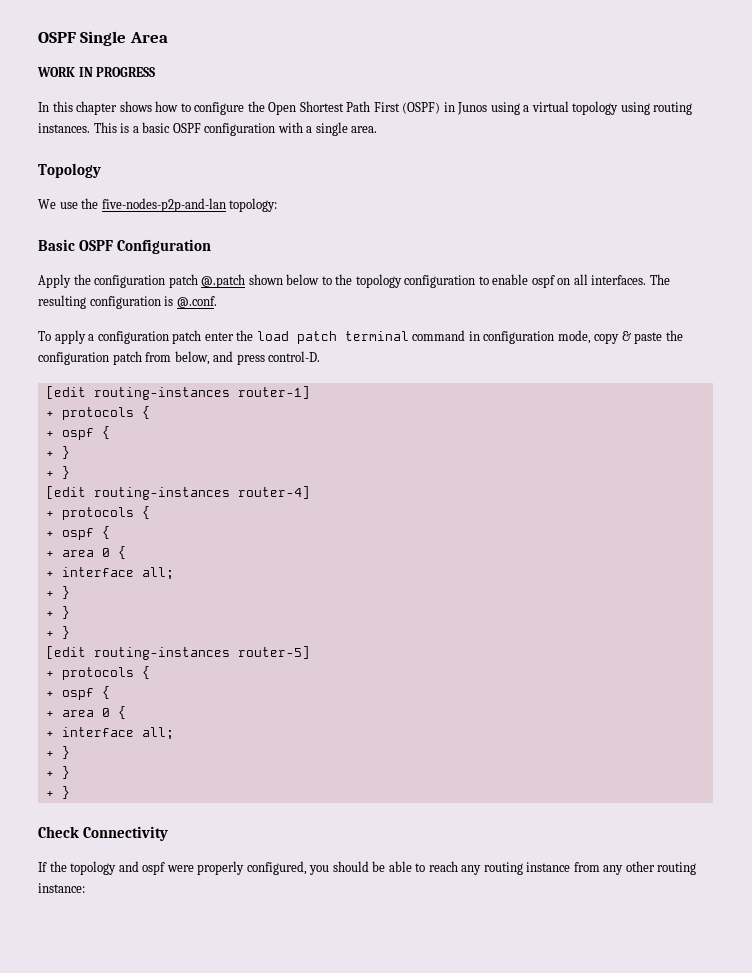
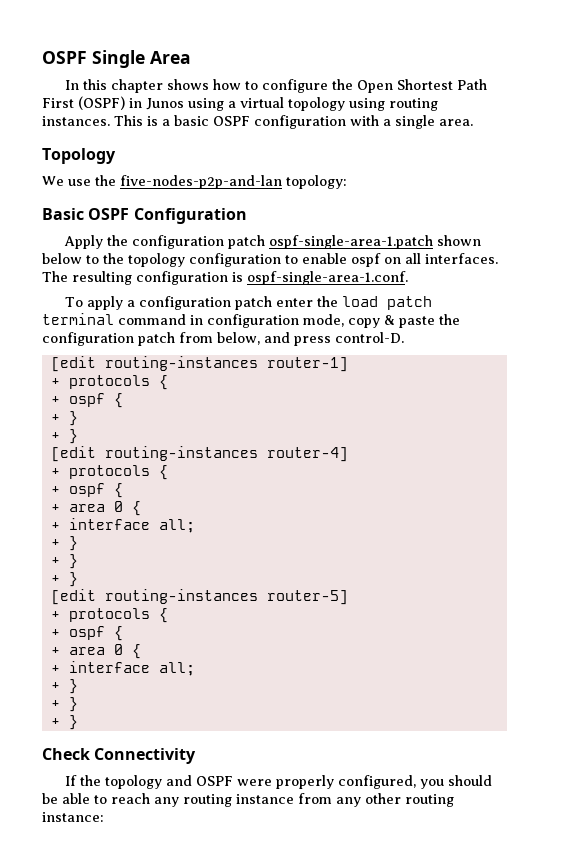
[37,67,156,77] // WORK IN PROGRESS -> (191, 57) none
[201,274,246,288] @.patch -> [269,235,434,249] ospf-single-area-1.patch
[176,296,217,308] @.conf. -> [247,271,408,285] ospf-single-area-1.conf.
[142,862,166,875] ospf -> [196,776,234,786] OSPF

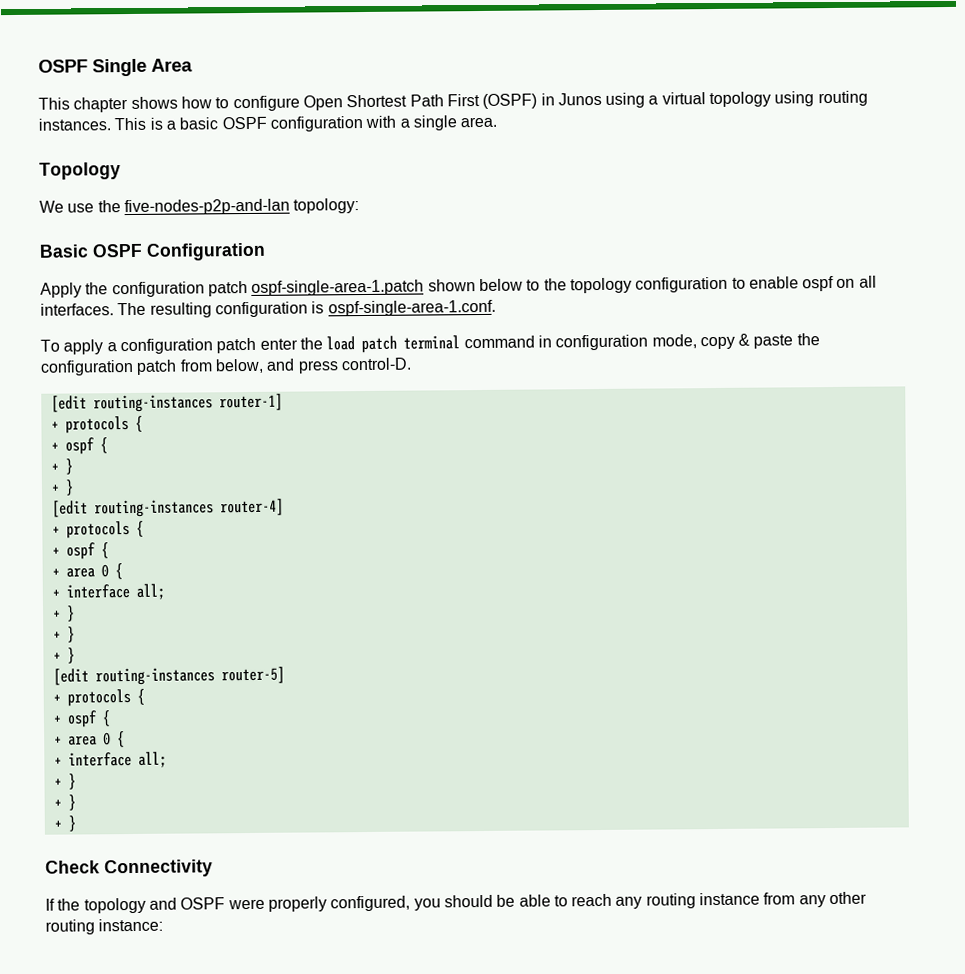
[65,79,108,90] In this -> [38,97,70,110] This
[332,79,354,90] the -> (300, 103) none

